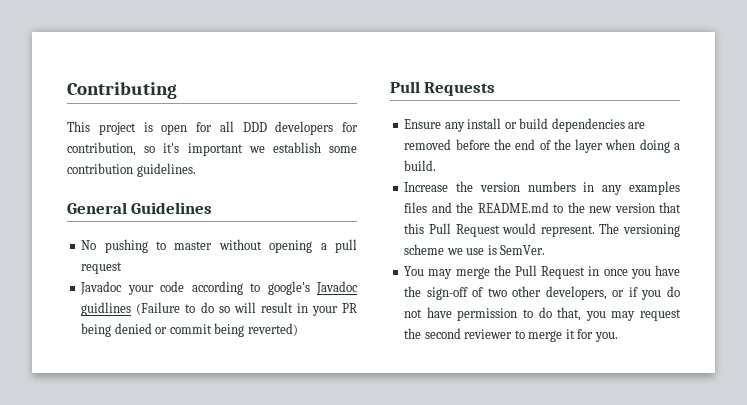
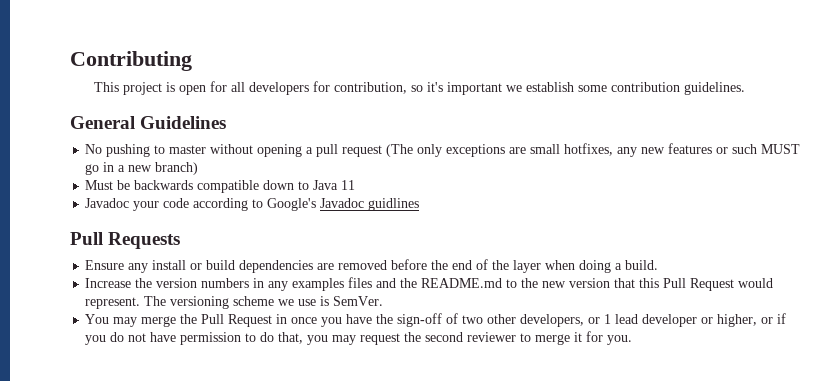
[242,122,267,132] DDD -> (245, 87) none
(123, 268) none -> [386,143,801,157] [85,162,199,175] [85,180,356,193] (The only exceptions are small hotfixes, any new features or such MUST go in a new branch) // Must be backwards compatible down to Java 11
[267,281,310,295] google's -> [267,198,317,211] Google's
[136,302,358,316] [81,323,298,337] (Failure to do so will result in your PR being denied or commit being reverted) -> (420, 204) none
(625, 293) none -> [604,314,774,327] 1 lead developer or higher, or

